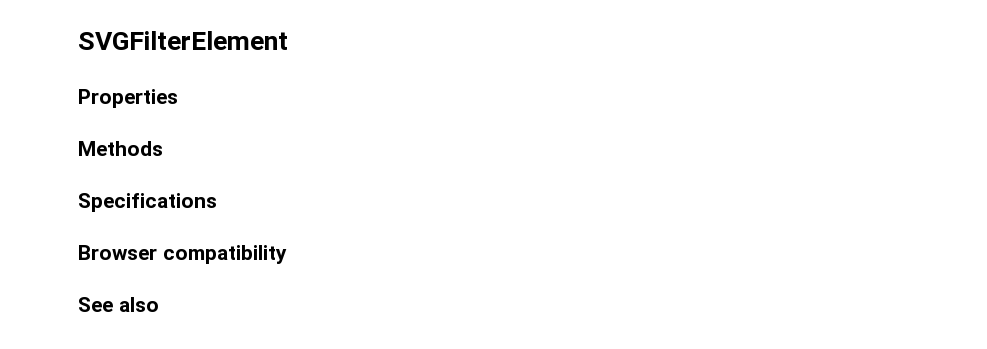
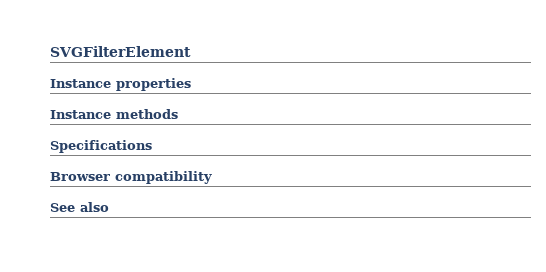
[78,89,178,108] [78,141,163,156] Properties // Methods -> [50,78,191,91] [50,109,178,119] Instance properties // Instance methods

